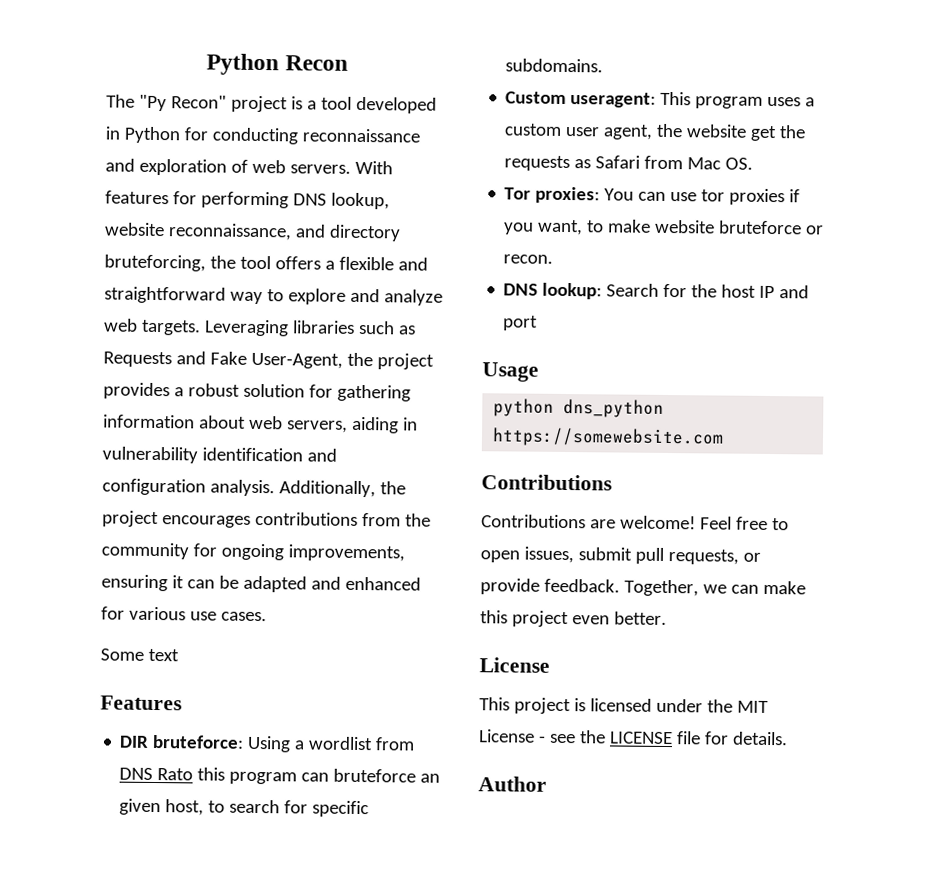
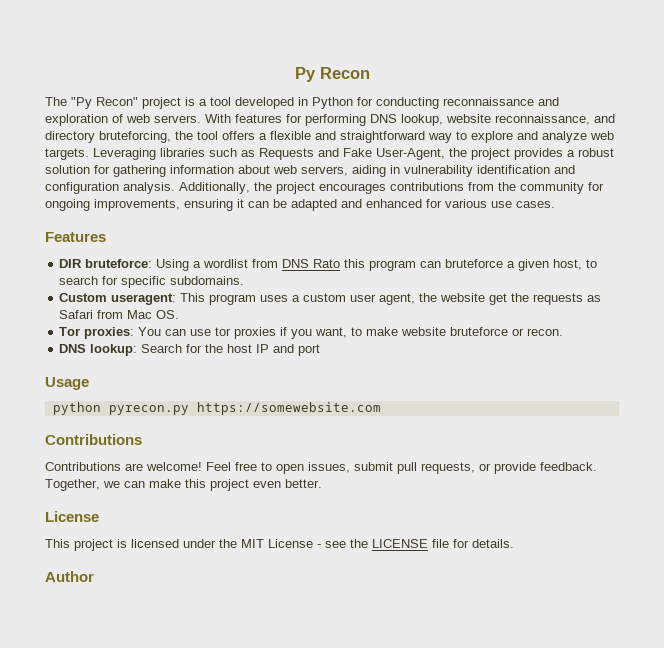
[206,53,280,76] Python -> [294,67,316,82] Py
[100,648,179,662] // Some text -> (555, 204) none
[420,773,441,783] an -> [507,261,516,268] a
[563,398,665,418] dns_python -> [108,405,189,415] pyrecon.py

